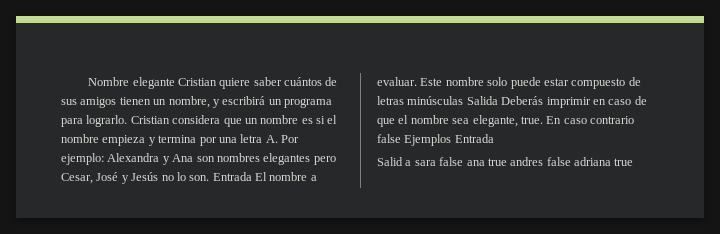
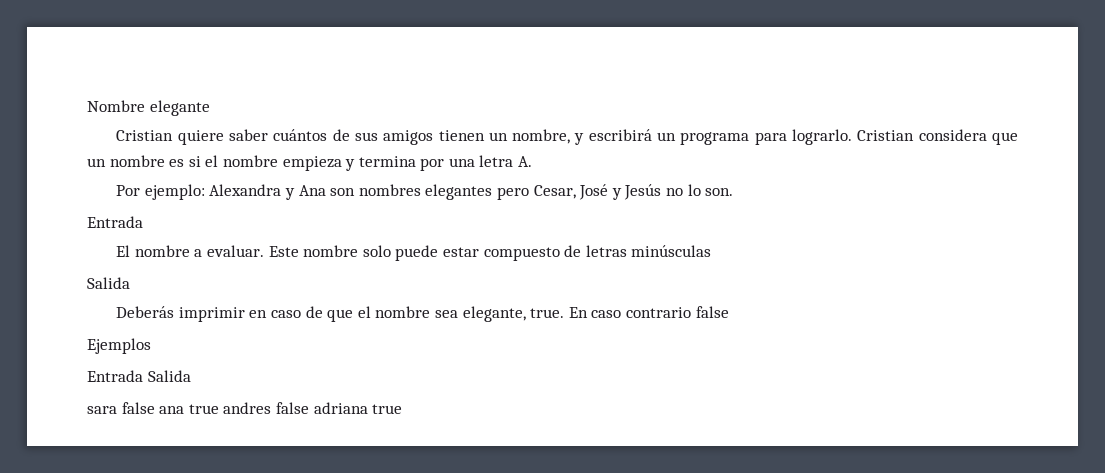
(175, 83) none -> (210, 108) //
(278, 139) none -> (533, 161) //
[212,172,252,181] Entrada -> [87,216,143,228] // Entrada //
[466,96,498,105] Salida -> [87,277,130,289] // Salida //
(401, 138) none -> (729, 312) //
[454,134,494,143] [377,157,412,166] Entrada // Salid a -> [87,370,191,382] // Entrada Salida //

